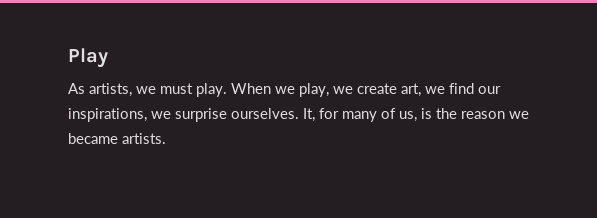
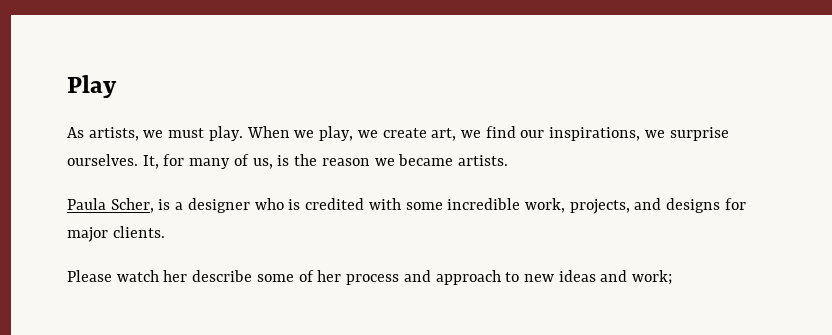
(166, 138) none -> [67,198,746,214] [67,226,165,242] [67,270,673,285] // Paula Scher, is a designer who is credited with some incredible work, projects, and designs for major clients. // Please watch her describe some of her process and approach to new ideas and work;

